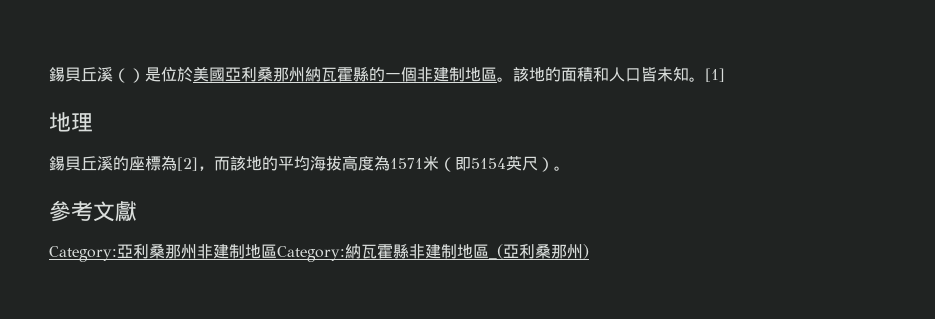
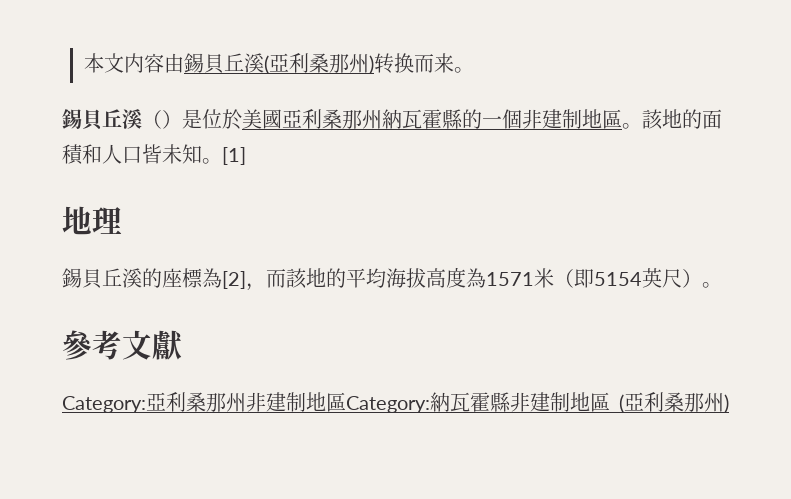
(49, 74) none -> [84,53,475,74] 本文内容由錫貝丘溪(亞利桑那州)转换而来。 //

